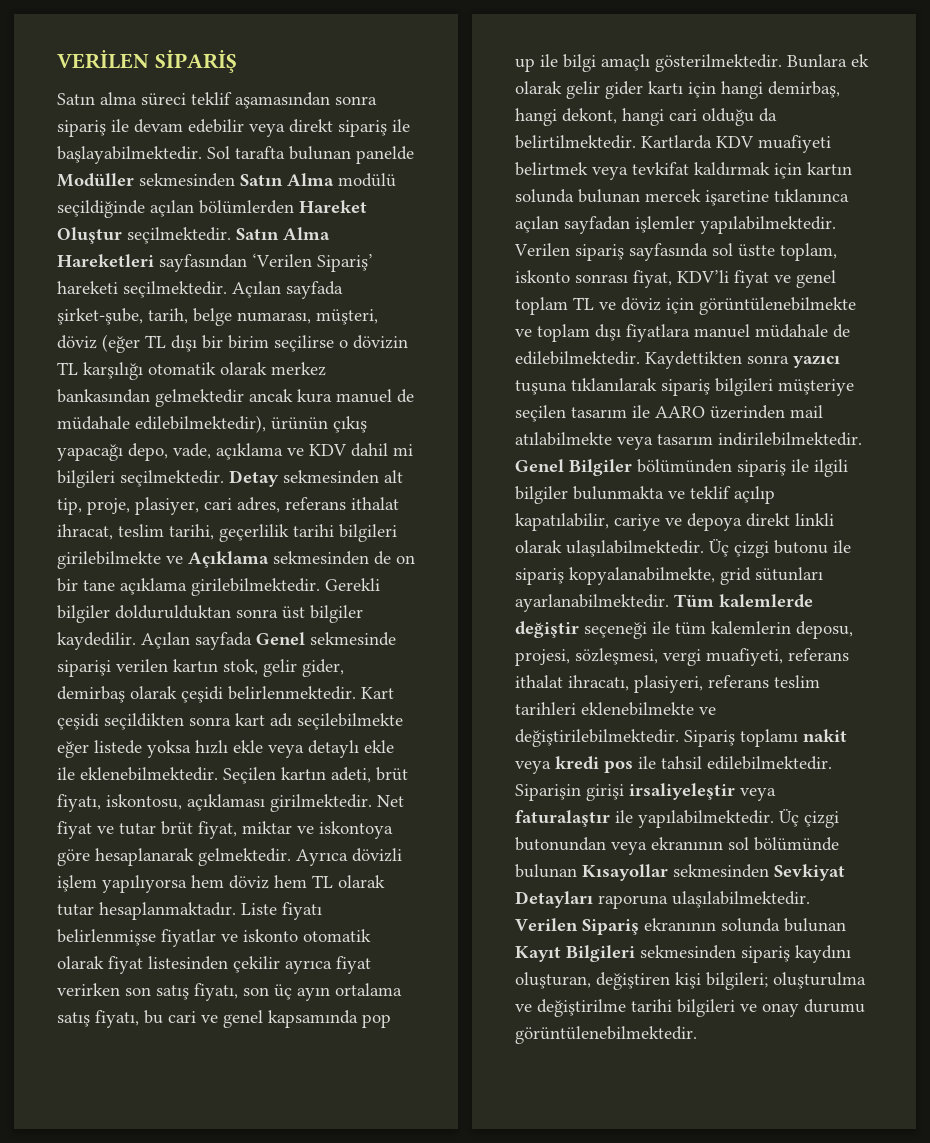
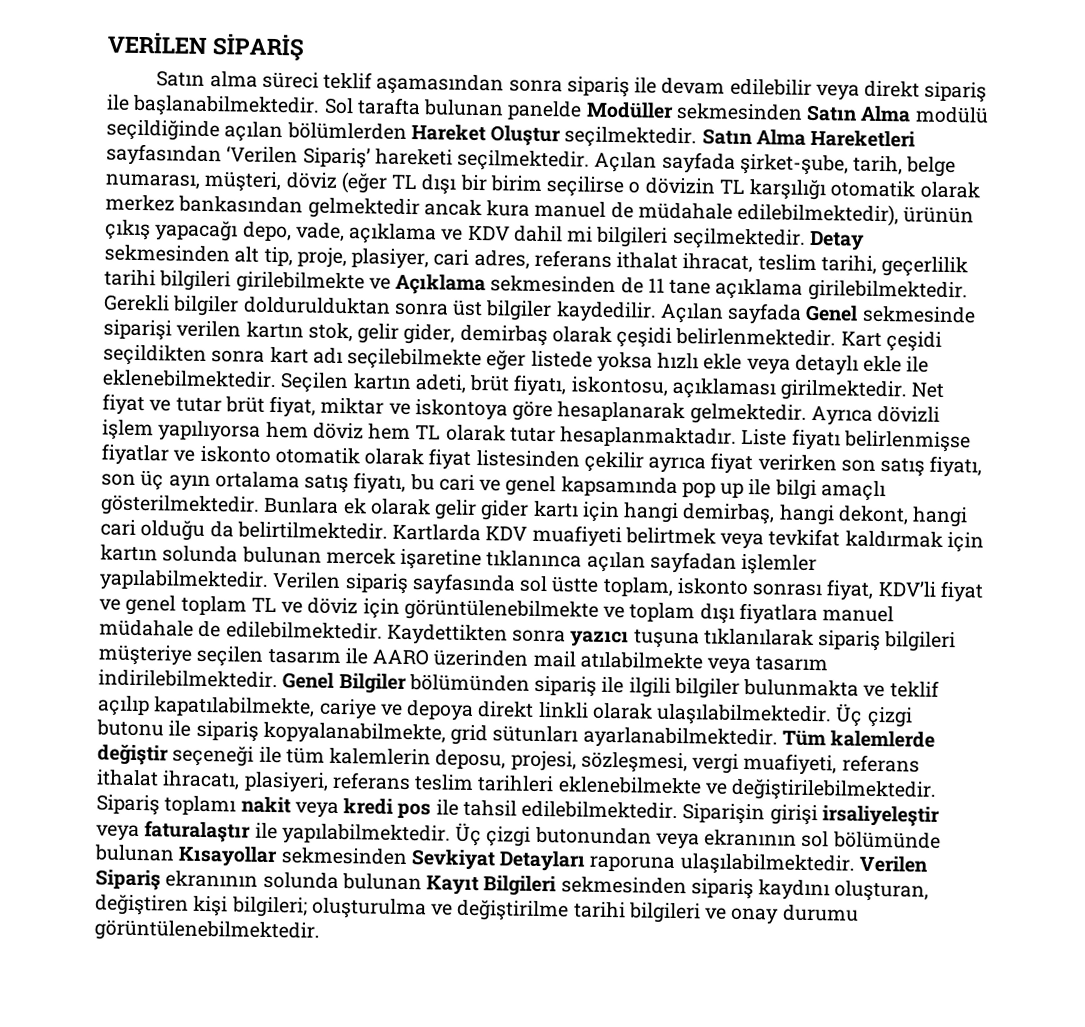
[188,119,244,133] edebilir -> [729,78,812,96] edilebilir
[57,146,202,164] başlayabilmektedir. -> [132,94,321,118] başlanabilmektedir.
[396,555,415,564] [57,578,78,592] on bir -> [647,278,665,293] 11
[515,513,609,531] kapatılabilir, -> [153,696,316,718] kapatılabilmekte,

